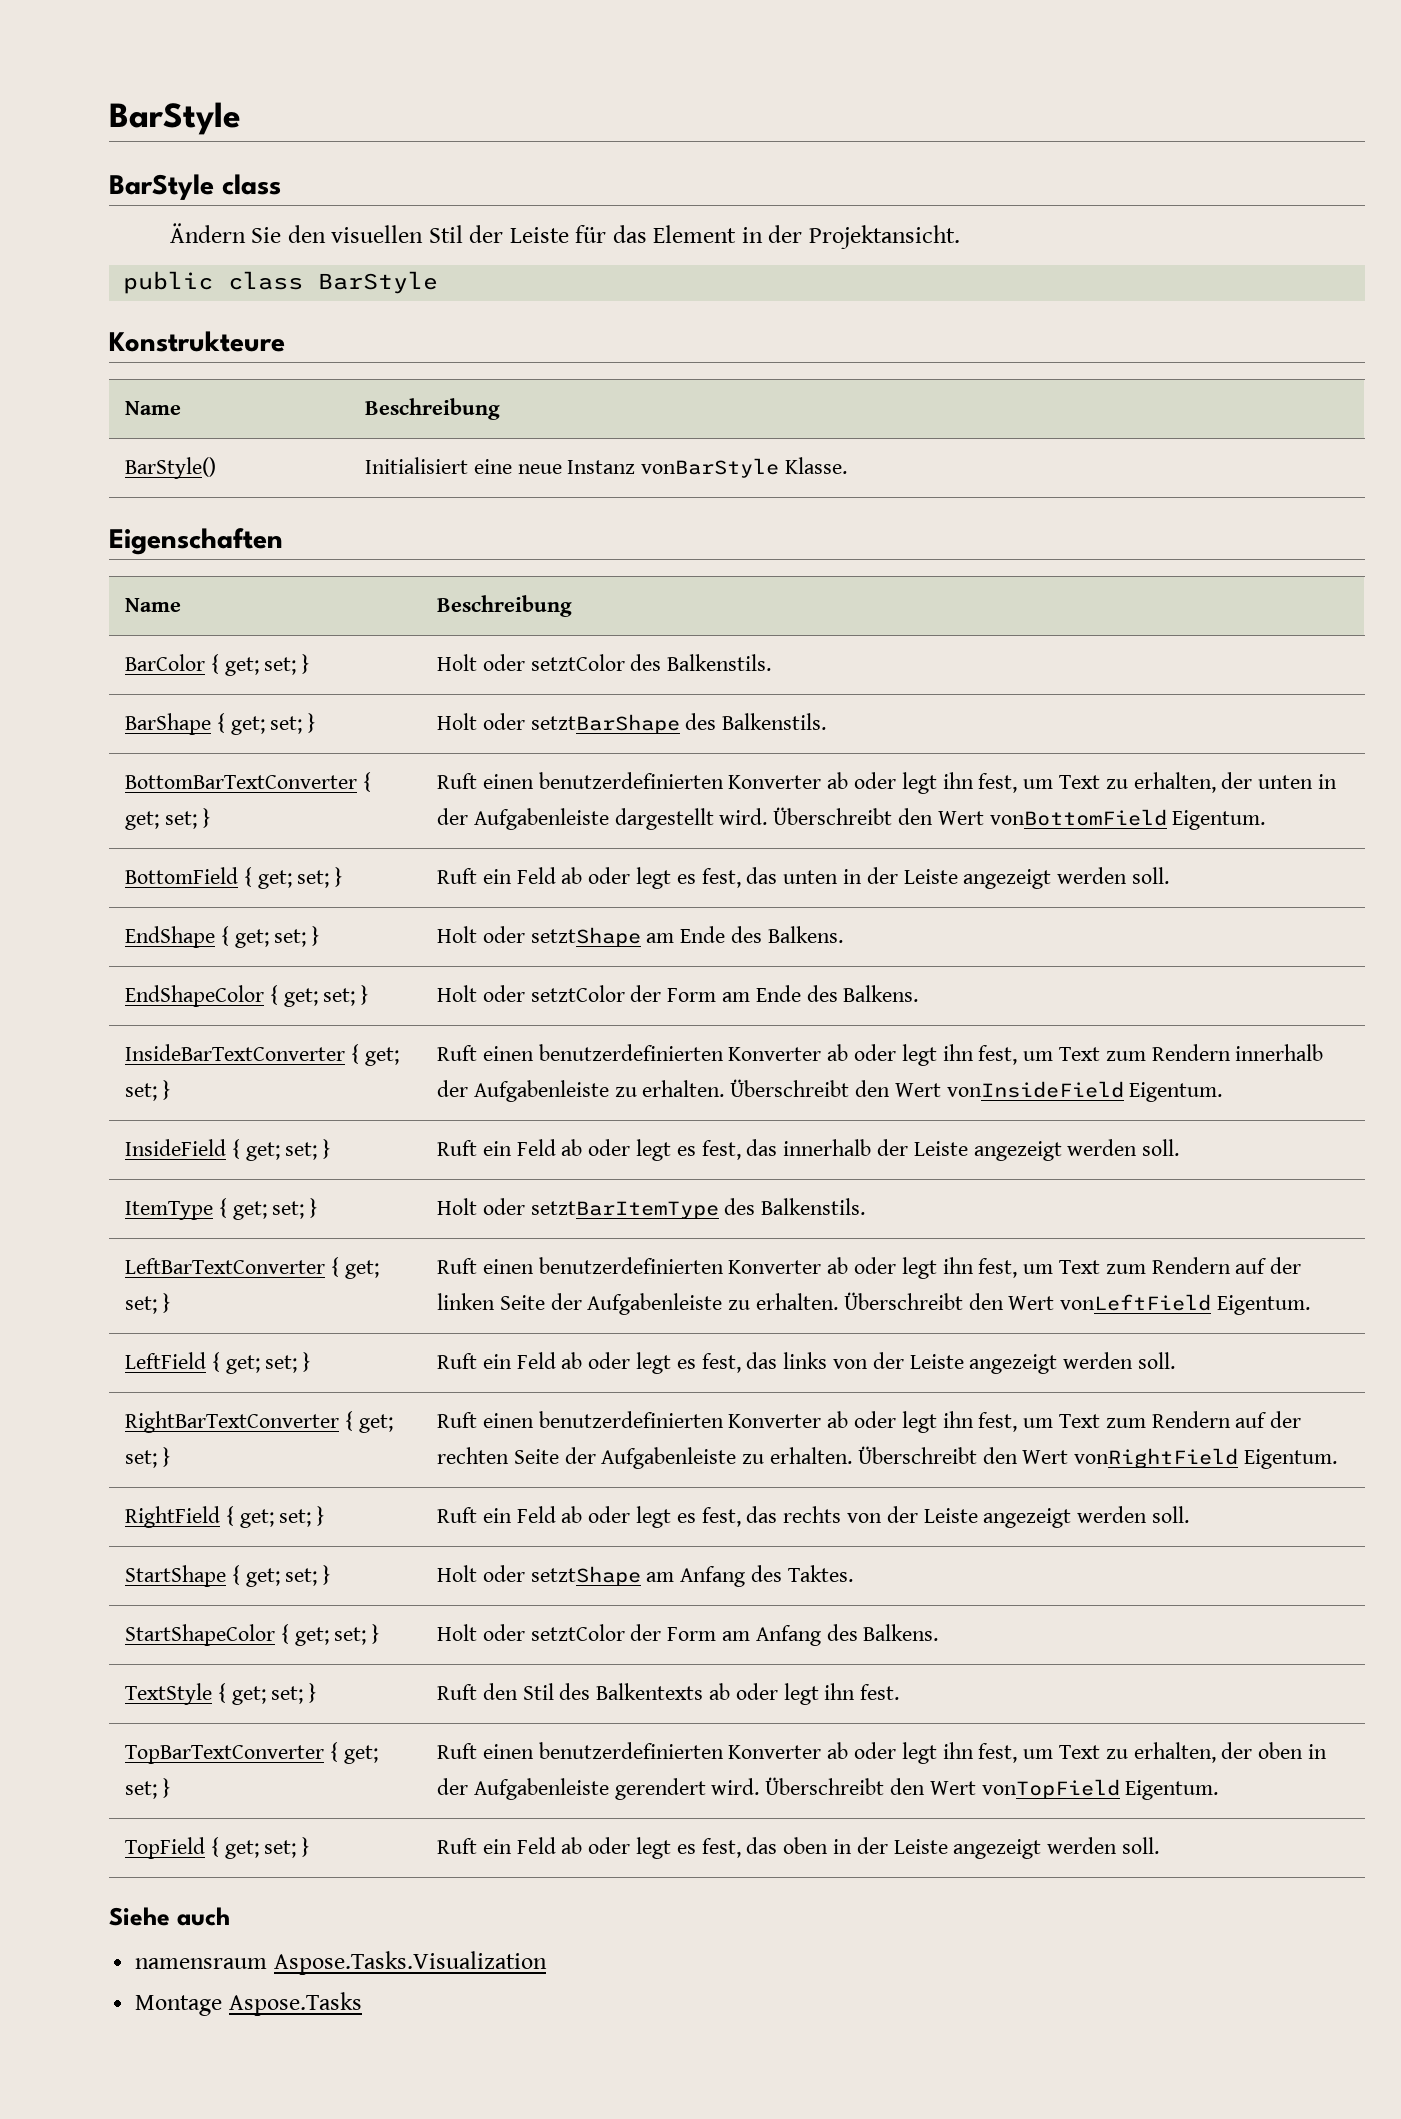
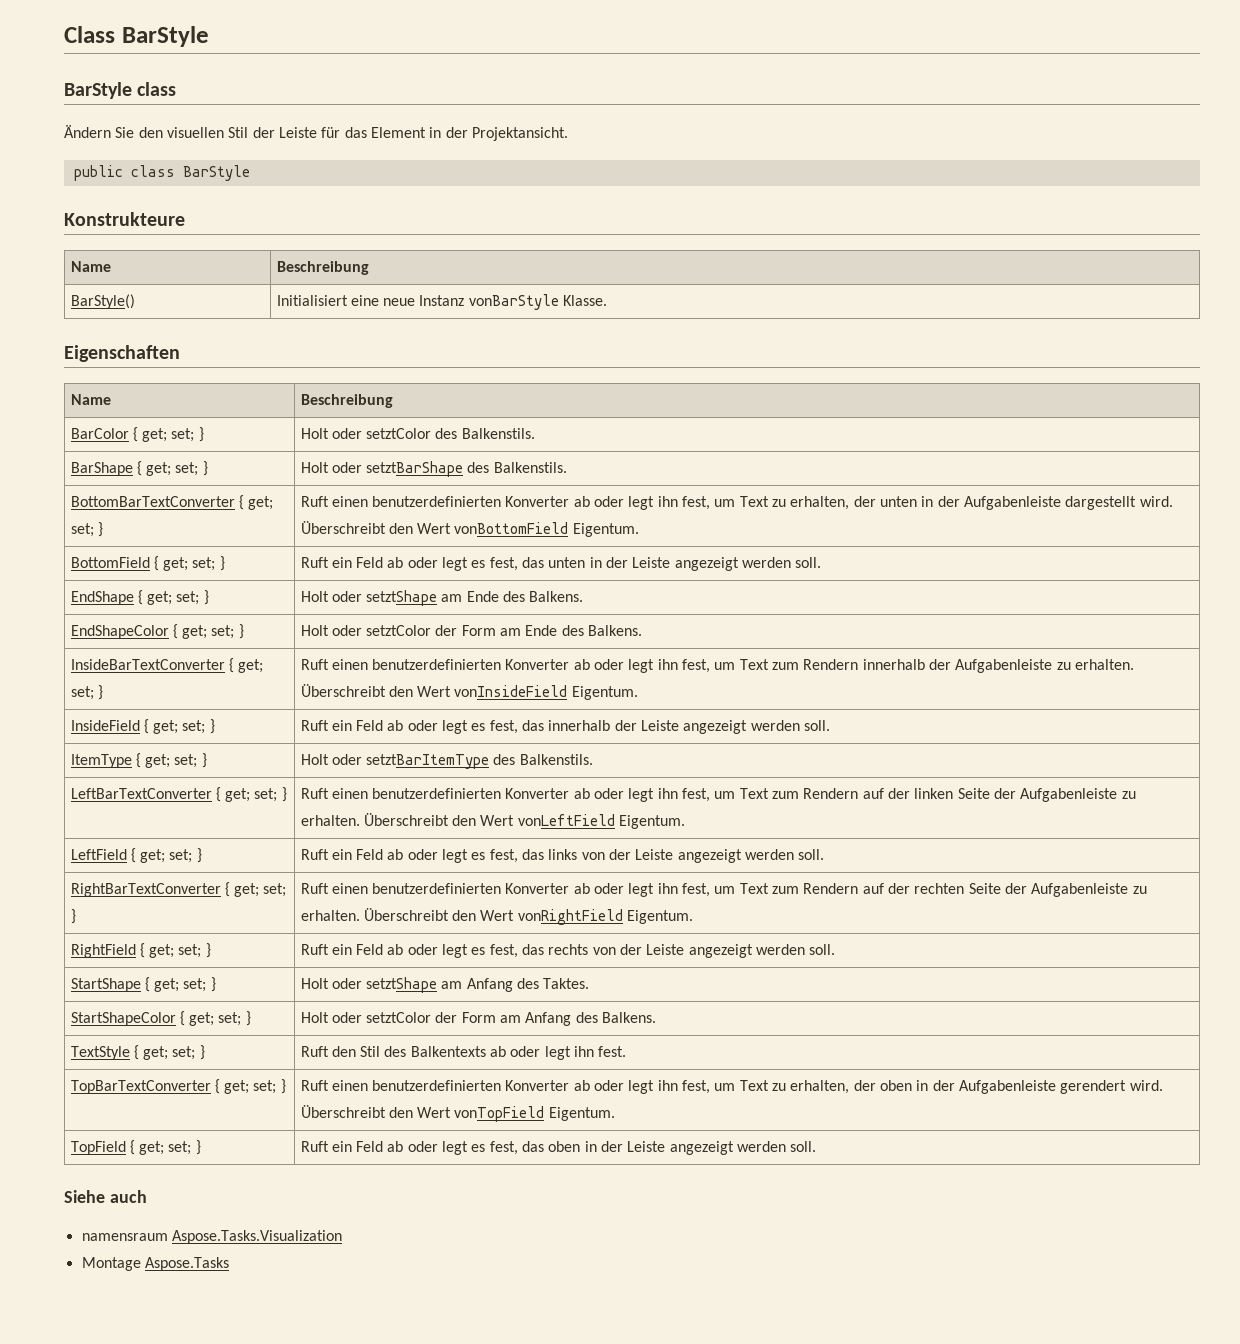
(109, 118) none -> [64,26,115,43] Class

